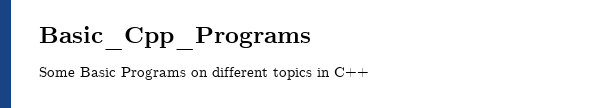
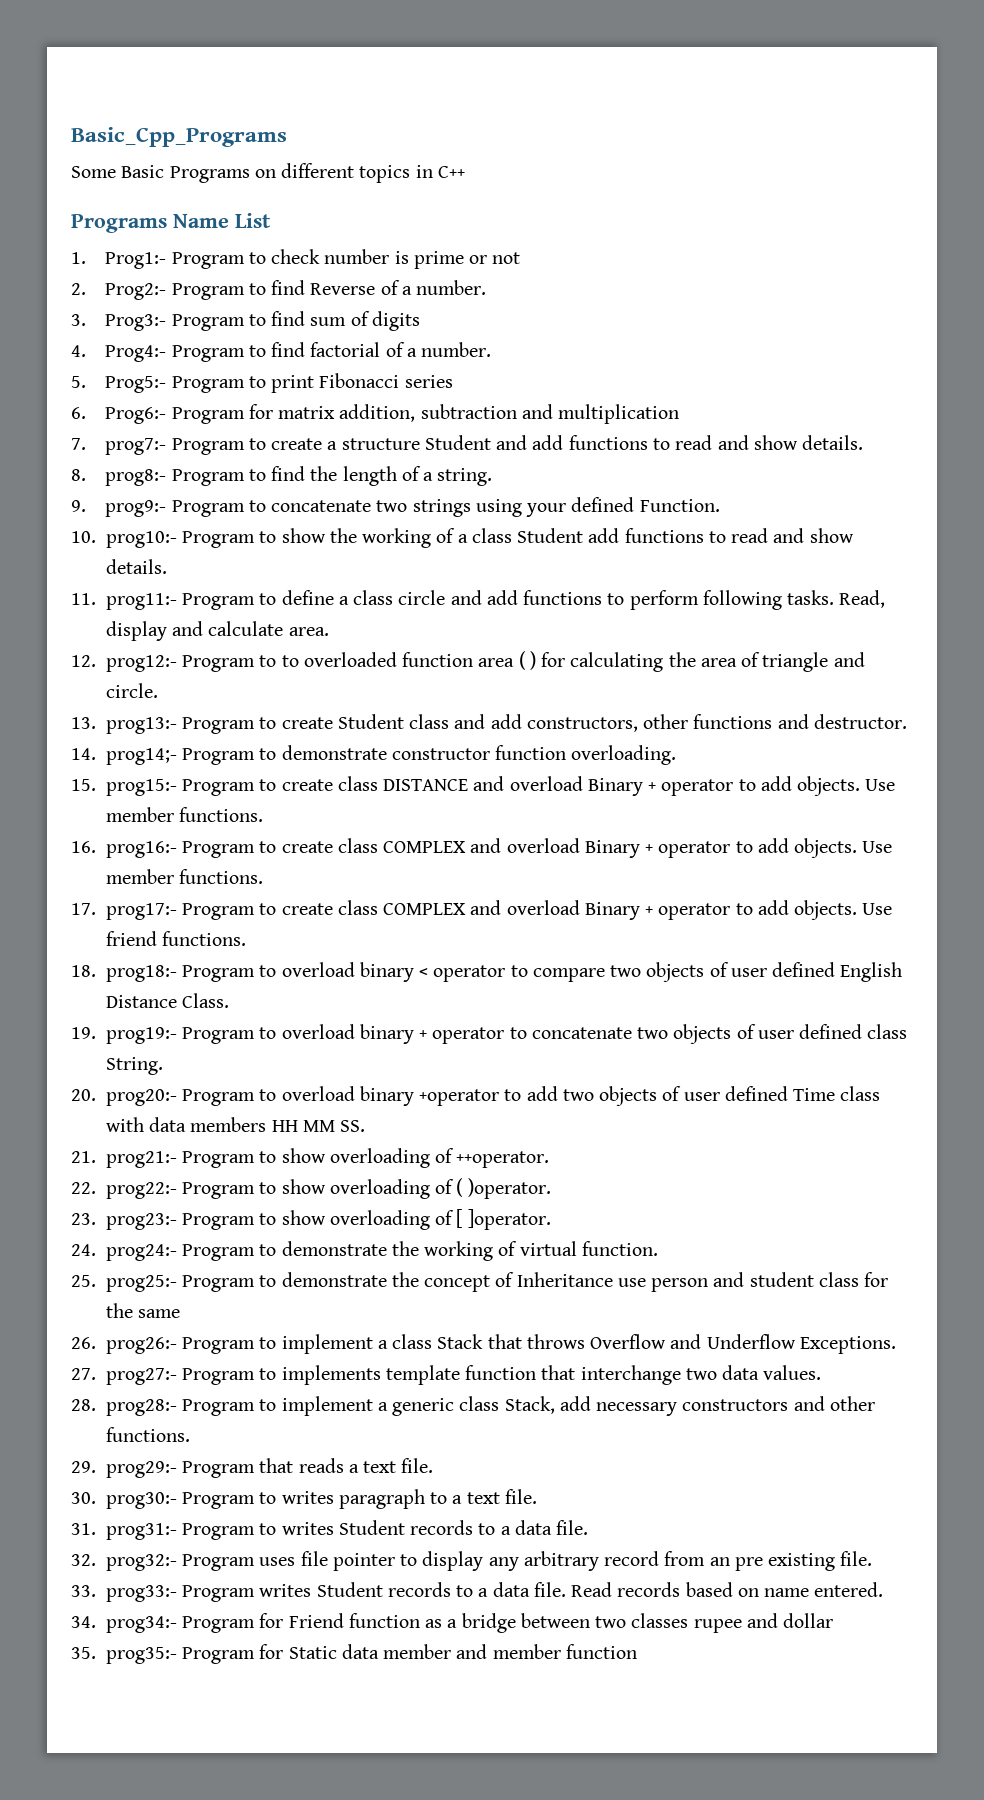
(369, 72) none -> [71,213,271,233] [71,249,521,269] [71,280,487,300] [71,311,420,331] [71,342,492,362] [71,373,453,393] [71,404,680,424] [71,435,864,455] [71,466,493,486] [71,497,720,517] [71,528,854,548] [105,559,167,574] [71,590,886,610] [105,621,329,641] [71,651,865,672] [105,683,158,698] [71,714,907,734] [71,745,677,765] [71,776,896,796] [105,807,264,822] [71,838,893,858] [105,869,264,884] [71,900,893,920] [105,931,247,946] [71,962,903,982] [105,993,230,1008] [71,1024,908,1044] [105,1057,163,1075] [71,1086,881,1106] [105,1117,366,1132] [71,1148,550,1168] [71,1178,551,1199] [71,1209,551,1230] [71,1241,658,1261] [71,1272,889,1292] [105,1303,181,1318] [71,1334,896,1354] [71,1365,822,1385] [71,1396,875,1416] [105,1427,190,1442] [71,1458,434,1478] [71,1489,537,1509] [71,1520,589,1540] [71,1551,873,1571] [71,1582,884,1602] [71,1613,834,1633] [71,1644,637,1664] // Programs Name List // 1. Prog1:- Program to check number is prime or not // 2. Prog2:- Program to find Reverse of a number. // 3. Prog3:- Program to find sum of digits // 4. Prog4:- Program to find factorial of a number. // 5. Prog5:- Program to print Fibonacci series // 6. Prog6:- Program for matrix addition, subtraction and multiplication // 7. prog7:- Program to create a structure Student and add functions to read and show details. // 8. prog8:- Program to find the length of a string. // 9. prog9:- Program to concatenate two strings using your defined Function. // 10. prog10:- Program to show the working of a class Student add functions to read and show details. // 11. prog11:- Program to define a class circle and add functions to perform following tasks. Read, display and calculate area. // 12. prog12:- Program to to overloaded function area ( ) for calculating the area of triangle and circle. // 13. prog13:- Program to create Student class and add constructors, other functions and destructor. // 14. prog14;- Program to demonstrate constructor function overloading. // 15. prog15:- Program to create class DISTANCE and overload Binary + operator to add objects. Use member functions. // 16. prog16:- Program to create class COMPLEX and overload Binary + operator to add objects. Use member functions. // 17. prog17:- Program to create class COMPLEX and overload Binary + operator to add objects. Use friend functions. // 18. prog18:- Program to overload binary < operator to compare two objects of user defined English Distance Class. // 19. prog19:- Program to overload binary + operator to concatenate two objects of user defined class String. // 20. prog20:- Program to overload binary +operator to add two objects of user defined Time class with data members HH MM SS. // 21. prog21:- Program to show overloading of ++operator. // 22. prog22:- Program to show overloading of ( )operator. // 23. prog23:- Program to show overloading of [ ]operator. // 24. prog24:- Program to demonstrate the working of virtual function. // 25. prog25:- Program to demonstrate the concept of Inheritance use person and student class for the same // 26. prog26:- Program to implement a class Stack that throws Overflow and Underflow Exceptions. // 27. prog27:- Program to implements template function that interchange two data values. // 28. prog28:- Program to implement a generic class Stack, add necessary constructors and other functions. // 29. prog29:- Program that reads a text file. // 30. prog30:- Program to writes paragraph to a text file. // 31. prog31:- Program to writes Student records to a data file. // 32. prog32:- Program uses file pointer to display any arbitrary record from an pre existing file. // 33. prog33:- Program writes Student records to a data file. Read records based on name entered. // 34. prog34:- Program for Friend function as a bridge between two classes rupee and dollar // 35. prog35:- Program for Static data member and member function

